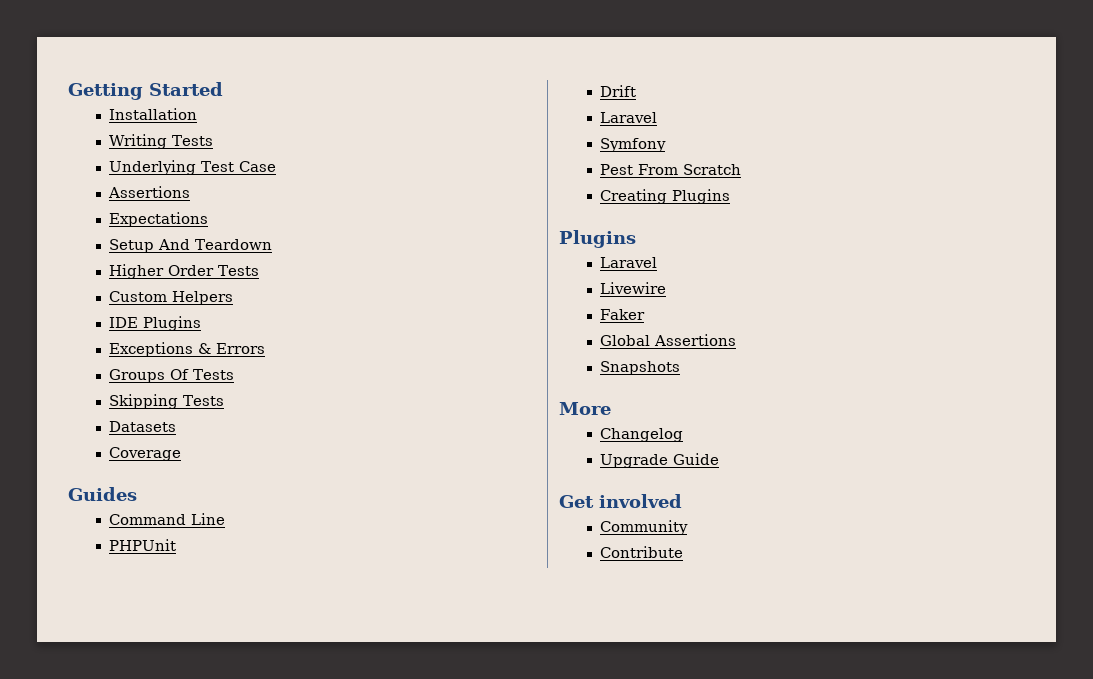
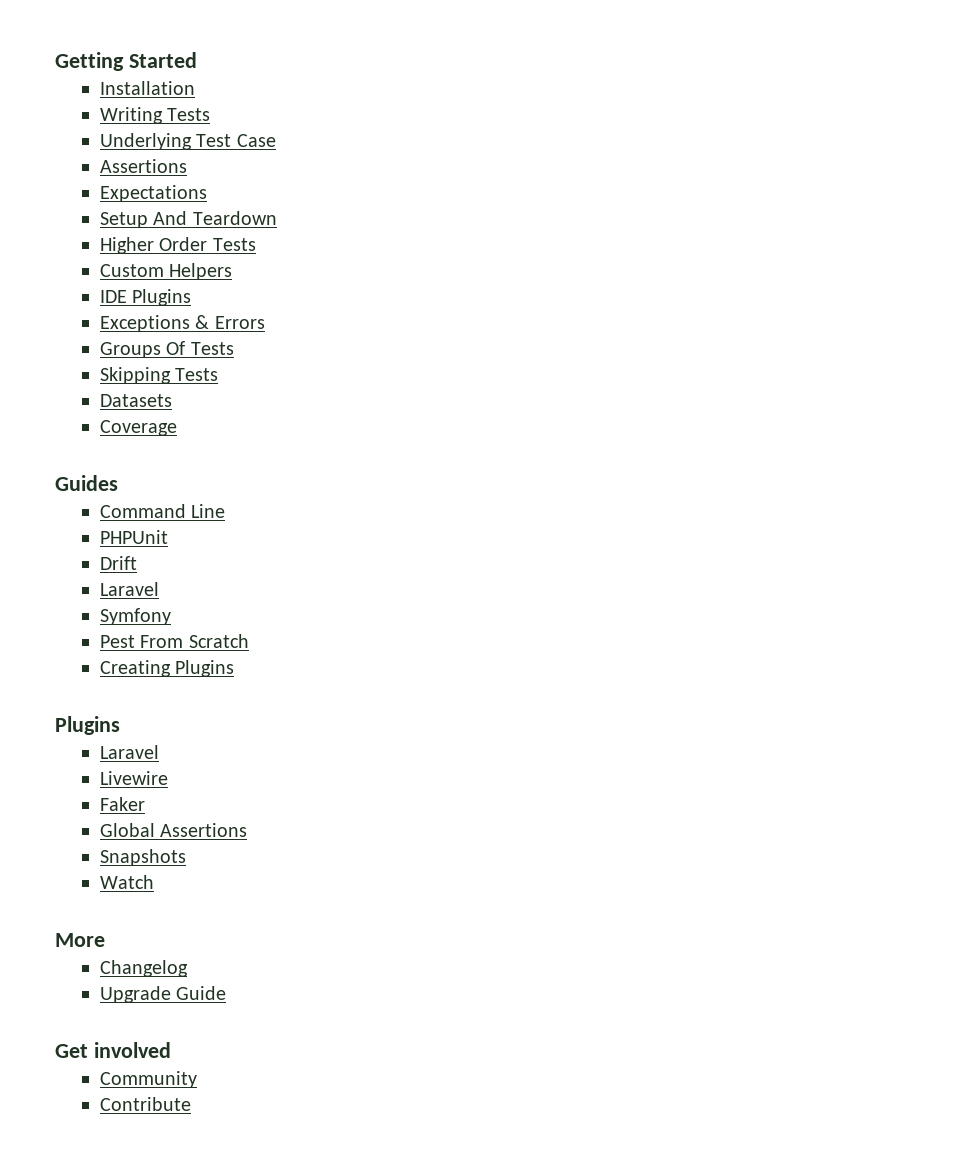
(681, 368) none -> [99,875,154,889] // Watch

